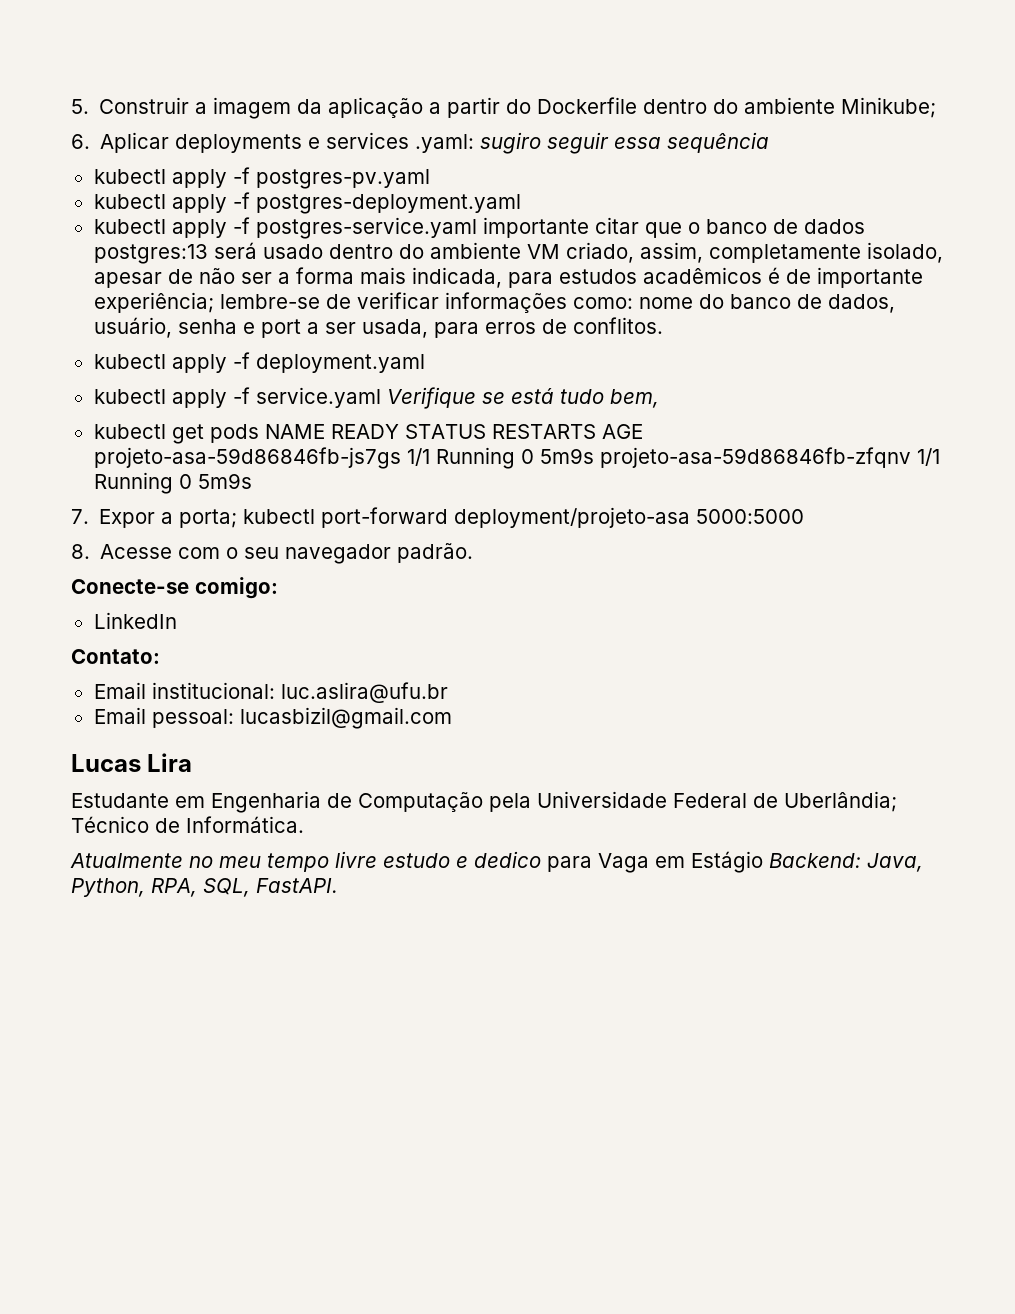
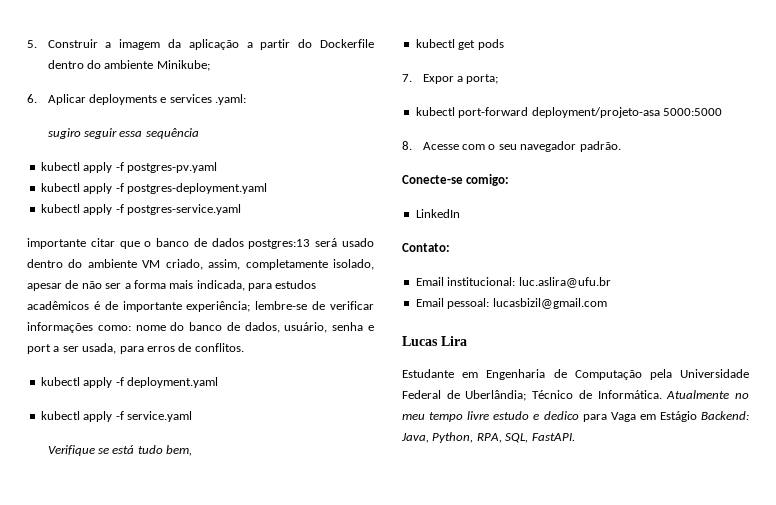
(475, 143) none -> (247, 99) //
(477, 228) none -> (241, 209) //
(381, 397) none -> (192, 416) //
[264,424,643,439] [93,447,940,469] [93,472,252,494] NAME READY STATUS RESTARTS AGE projeto-asa-59d86846fb-js7gs 1/1 Running 0 5m9s projeto-asa-59d86846fb-zfqnv 1/1 Running 0 5m9s -> (504, 44) none
(238, 518) none -> (499, 79) //
(304, 824) // -> (662, 394) none

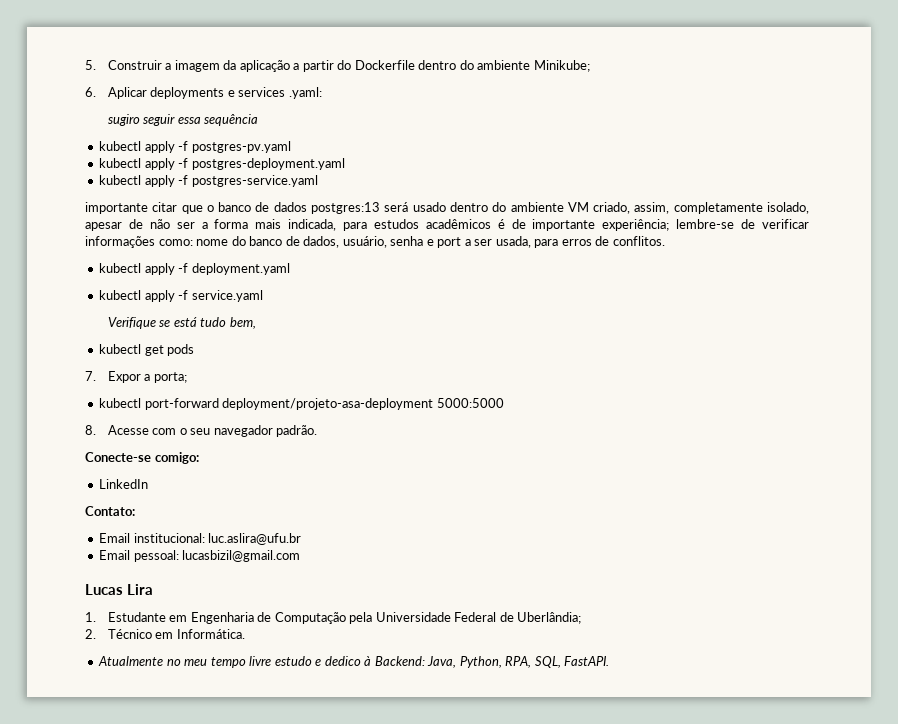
[531,107,660,118] deployment/projeto-asa -> [222,398,434,410] deployment/projeto-asa-deployment
(467, 341) none -> [85,612,96,622] 1.
[532,390,592,399] Técnico de -> [85,629,174,639] // 2. Técnico em
(662, 394) none -> (245, 634) //
[582,411,697,422] para Vaga em Estágio -> [364,656,372,666] à

